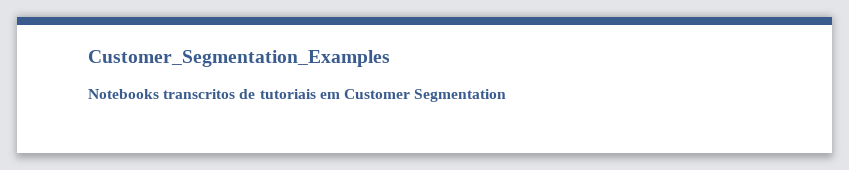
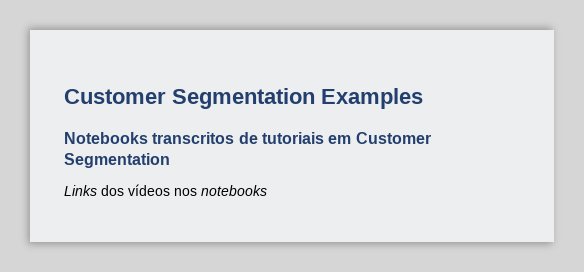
[88,50,390,67] Customer_Segmentation_Examples -> [64,88,423,109] Customer Segmentation Examples
(507, 95) none -> [64,184,267,196] // Links dos vídeos nos notebooks

